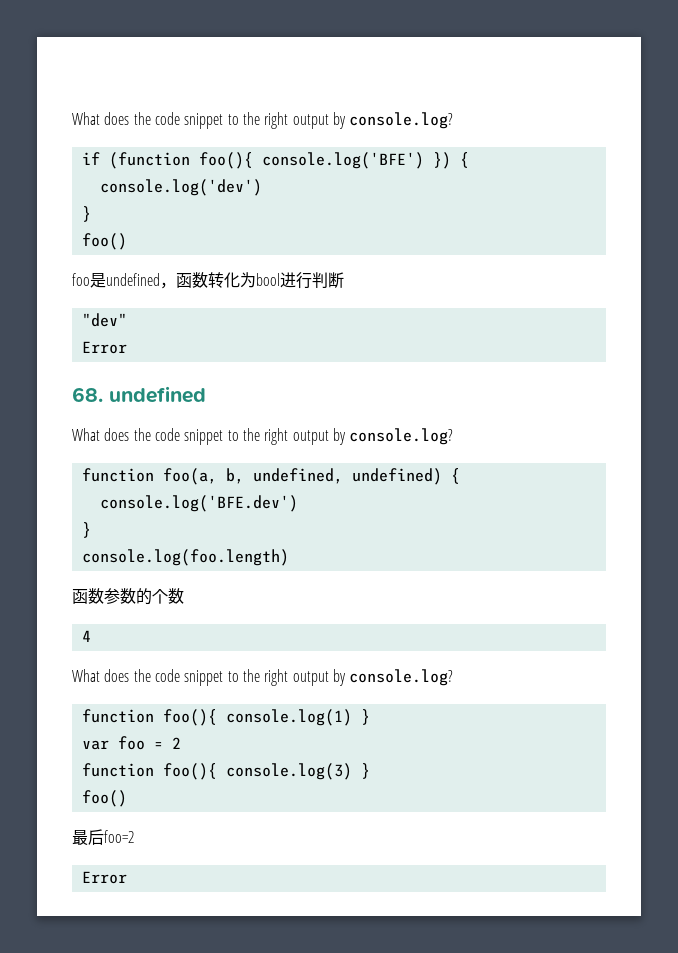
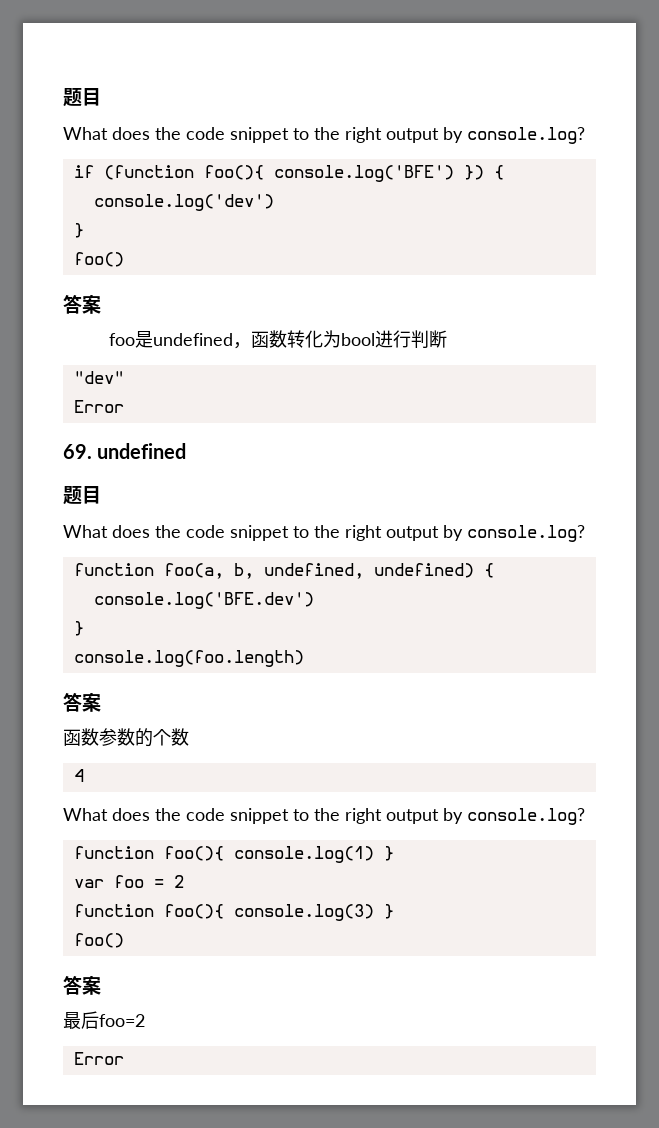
(72, 118) none -> [63,88,101,107] 题目 //
(127, 241) none -> [63,294,101,314] // 答案
[72,386,206,403] 68. undefined -> [63,443,187,459] [63,486,101,505] 69. undefined // 题目
(289, 557) none -> [63,692,101,712] // 答案
(127, 798) none -> [63,975,101,995] // 答案

